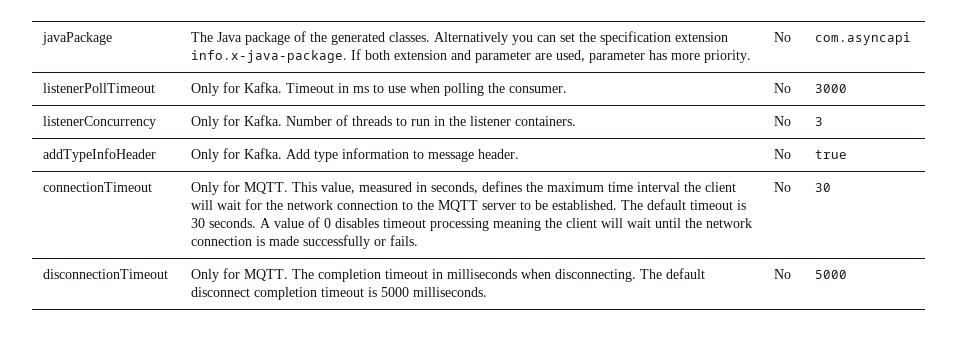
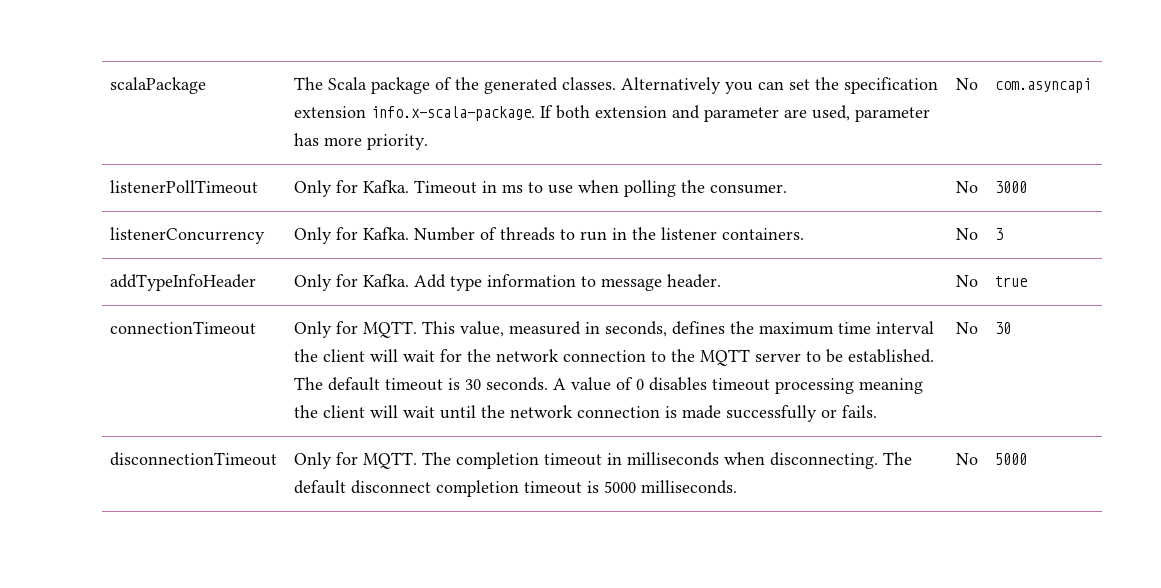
[42,32,113,45] [191,32,243,42] javaPackage | The Java -> [110,77,207,94] [294,77,368,90] scalaPackage | The Scala
[191,50,348,63] info.x-java-package. -> [371,106,536,121] info.x-scala-package.

